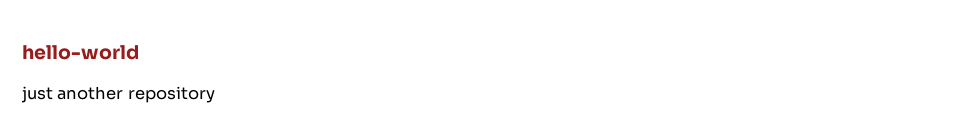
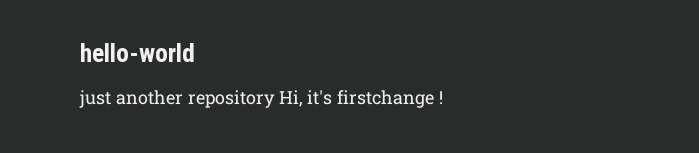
(215, 94) none -> [278,90,444,108] Hi, it's firstchange !

